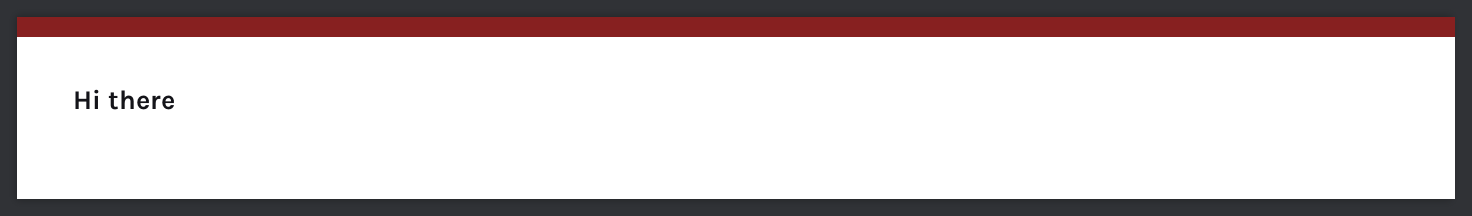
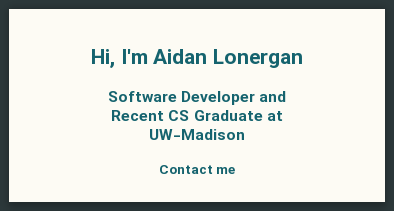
[73,89,176,110] Hi there -> [90,49,304,68] [107,91,287,105] [111,110,283,121] [149,129,245,140] [158,165,236,174] Hi, I'm Aidan Lonergan // Software Developer and Recent CS Graduate at UW-Madison // Contact me

